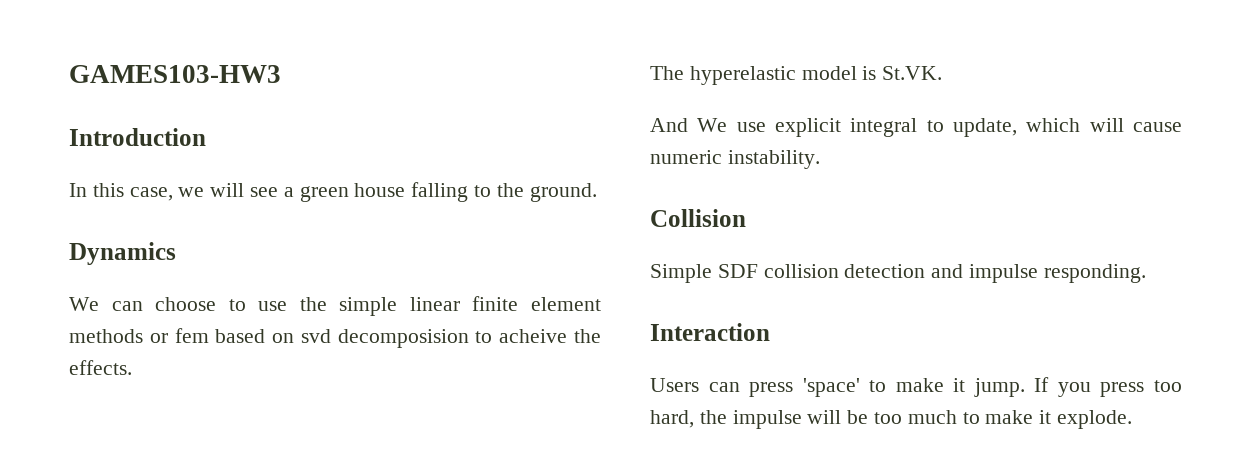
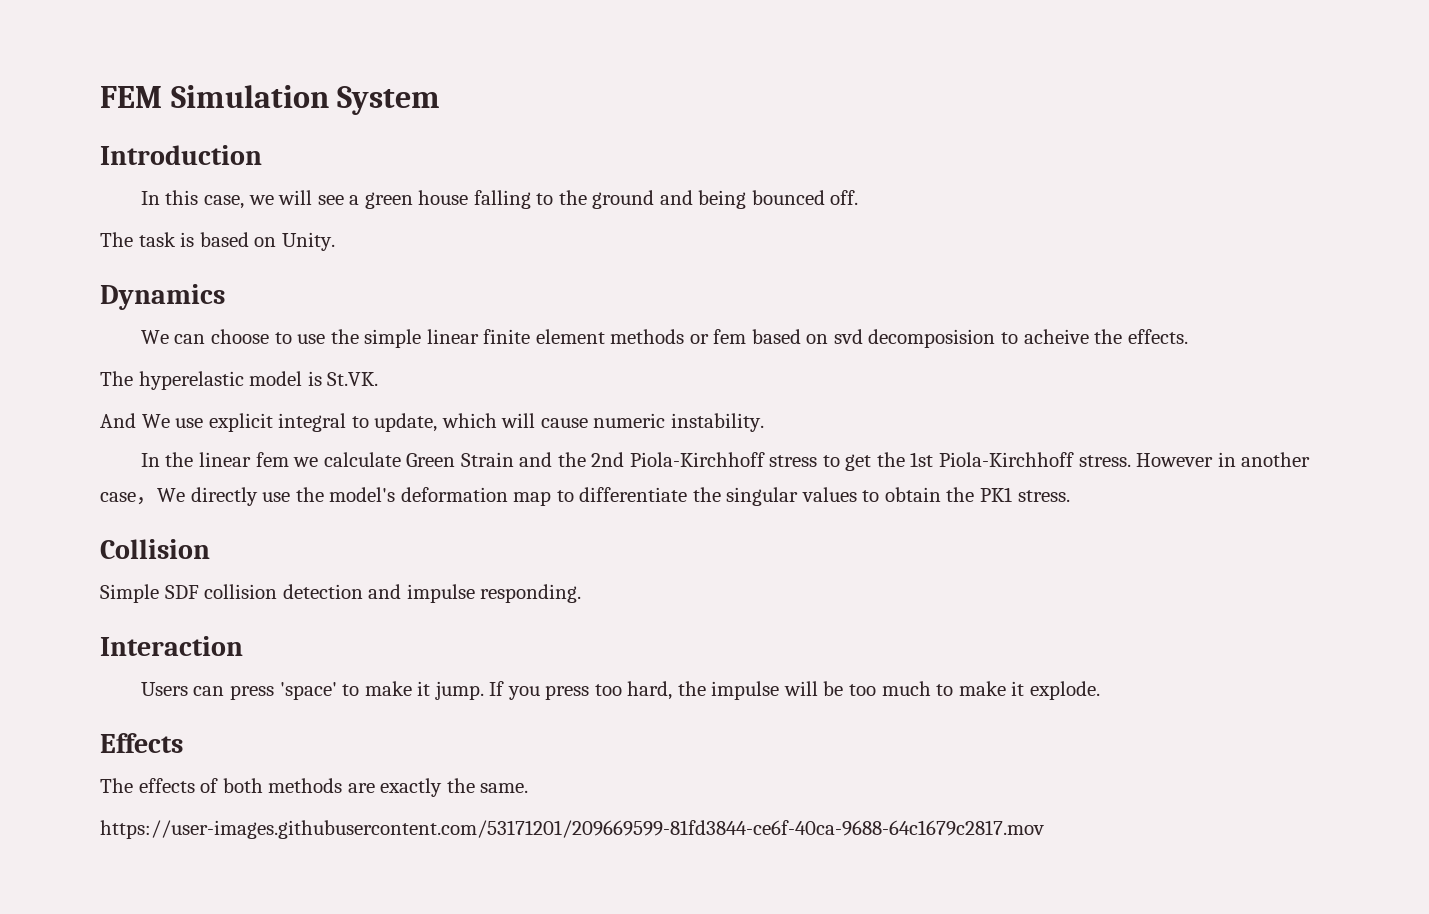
[69,65,281,83] GAMES103-HW3 -> [100,85,441,115] FEM Simulation System
[529,183,597,202] ground. -> [592,190,859,209] [100,232,335,251] ground and being bounced off. // The task is based on Unity.
(820, 159) none -> [140,452,1311,471] [100,487,1070,506] // In the linear fem we calculate Green Strain and the 2nd Piola-Kirchhoff stress to get the 1st Piola-Kirchhoff stress. However in another case，We directly use the model's deformation map to differentiate the singular values to obtain the PK1 stress.
(1133, 419) none -> [100,733,183,753] [100,778,529,797] [100,820,1044,839] // Effects // The effects of both methods are exactly the same. // https://user-images.githubusercontent.com/53171201/209669599-81fd3844-ce6f-40ca-9688-64c1679c2817.mov

